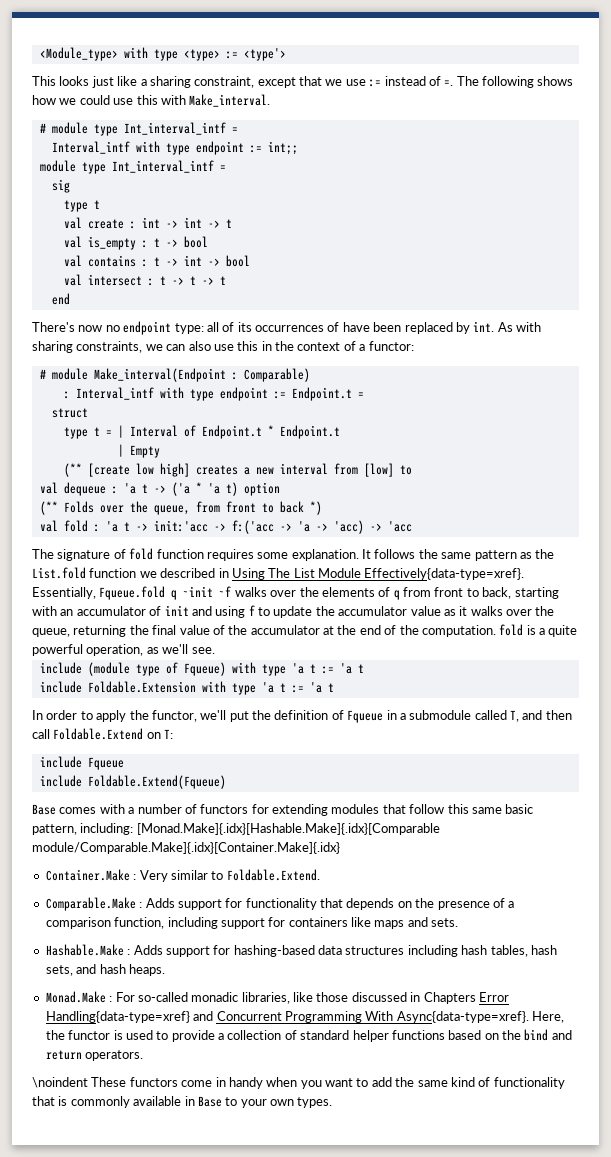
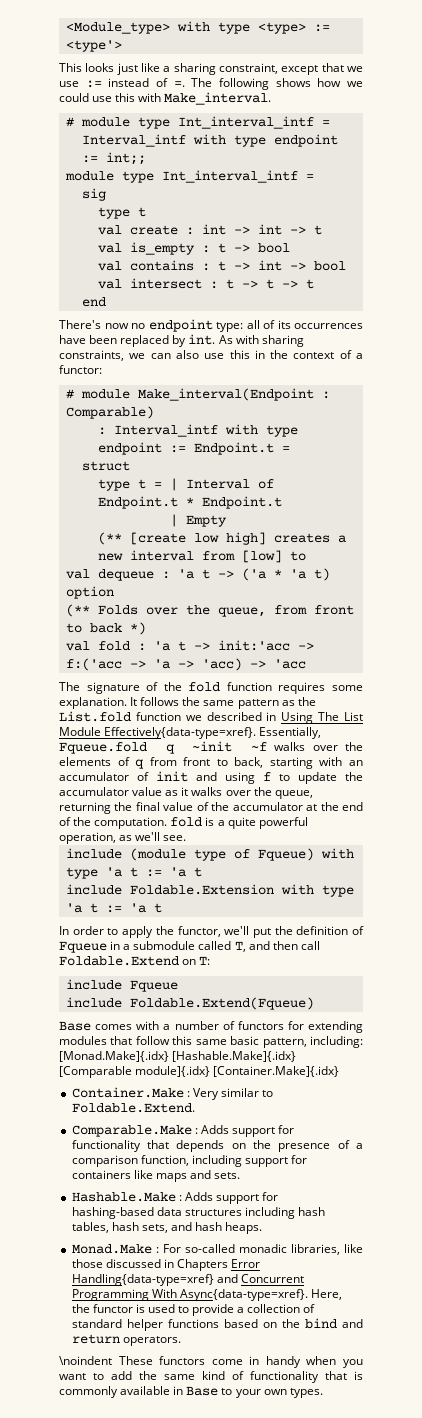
[327,322,340,332] of -> (363, 326) none
(126, 554) none -> [163,682,182,691] the
[136,823,440,835] [32,842,340,854] [Monad.Make]{.idx}[Hashable.Make]{.idx}[Comparable module/Comparable.Make]{.idx}[Container.Make]{.idx} -> [59,1051,297,1062] [59,1066,340,1078] [Monad.Make]{.idx} [Hashable.Make]{.idx} [Comparable module]{.idx} [Container.Make]{.idx}

